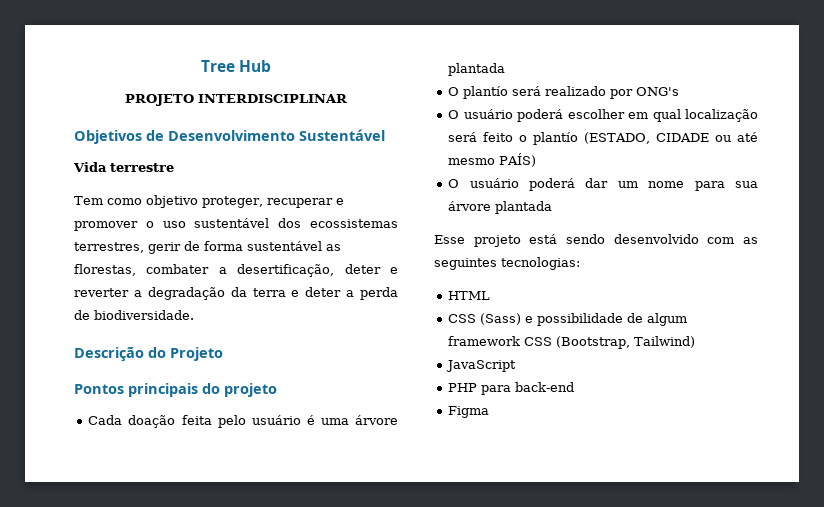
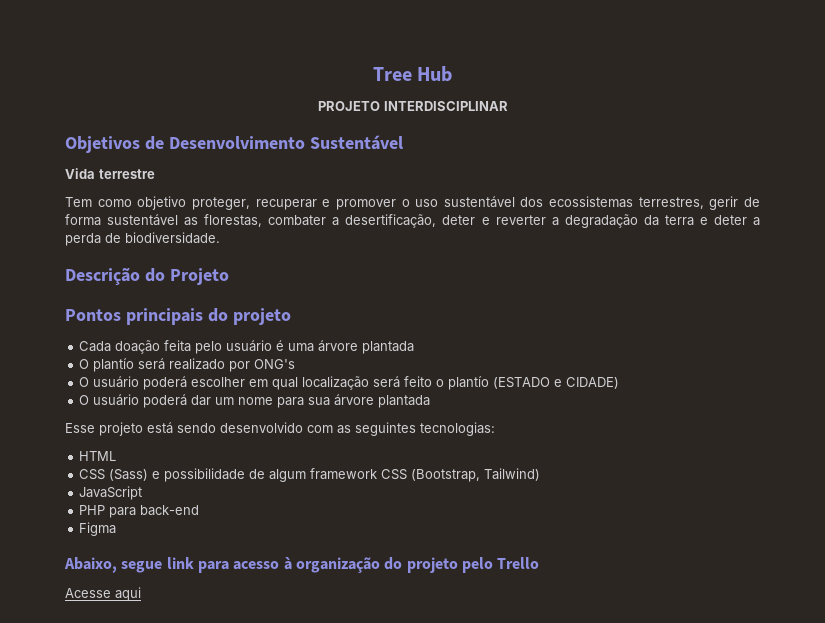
[584,132,758,144] [448,153,537,167] (ESTADO, CIDADE ou até mesmo PAÍS) -> [493,377,620,389] (ESTADO e CIDADE)
(490, 412) none -> [64,557,540,573] [65,587,141,601] // Abaixo, segue link para acesso à organização do projeto pelo Trello // Acesse aqui

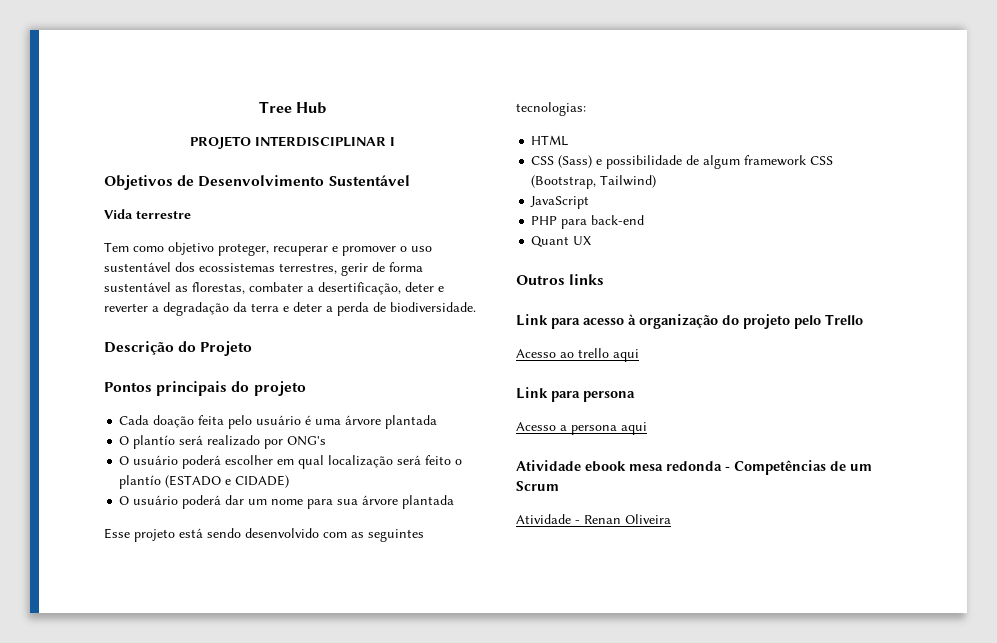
(508, 106) none -> [390,137,395,146] I
[79,522,117,536] [64,557,194,573] Figma // Abaixo, segue link -> [531,236,592,247] [516,274,605,285] [516,314,548,326] Quant UX // Outros links // Link
[65,587,141,601] Acesse aqui -> [516,348,639,362] [516,387,635,402] [516,422,647,435] [516,460,872,475] [516,481,559,491] [516,514,671,524] Acesso ao trello aqui // Link para persona // Acesso a persona aqui // Atividade ebook mesa redonda - Competências de um Scrum // Atividade - Renan Oliveira

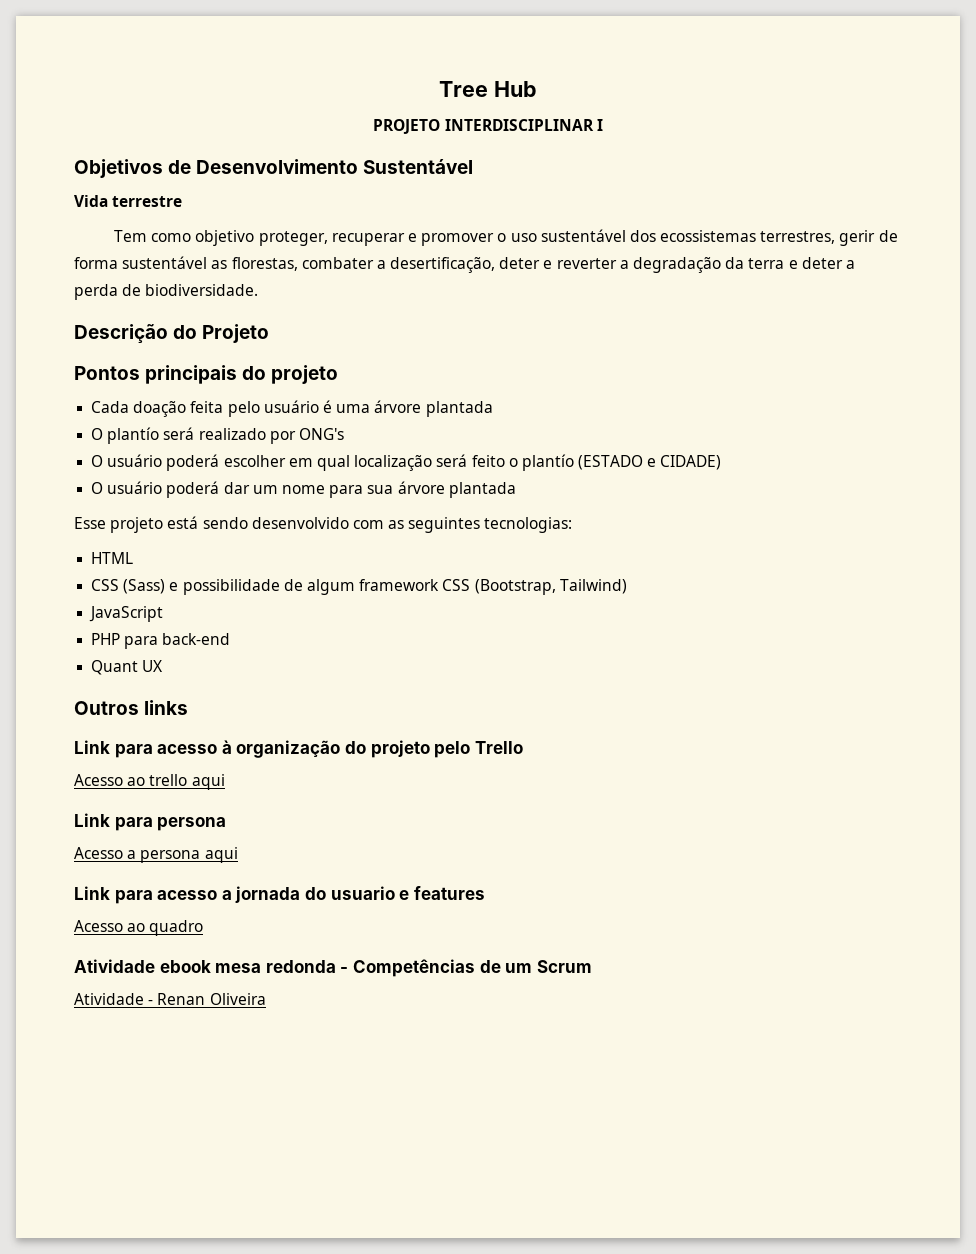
(647, 428) none -> [74,886,485,904] [74,920,204,936] // Link para acesso a jornada do usuario e features // Acesso ao quadro

